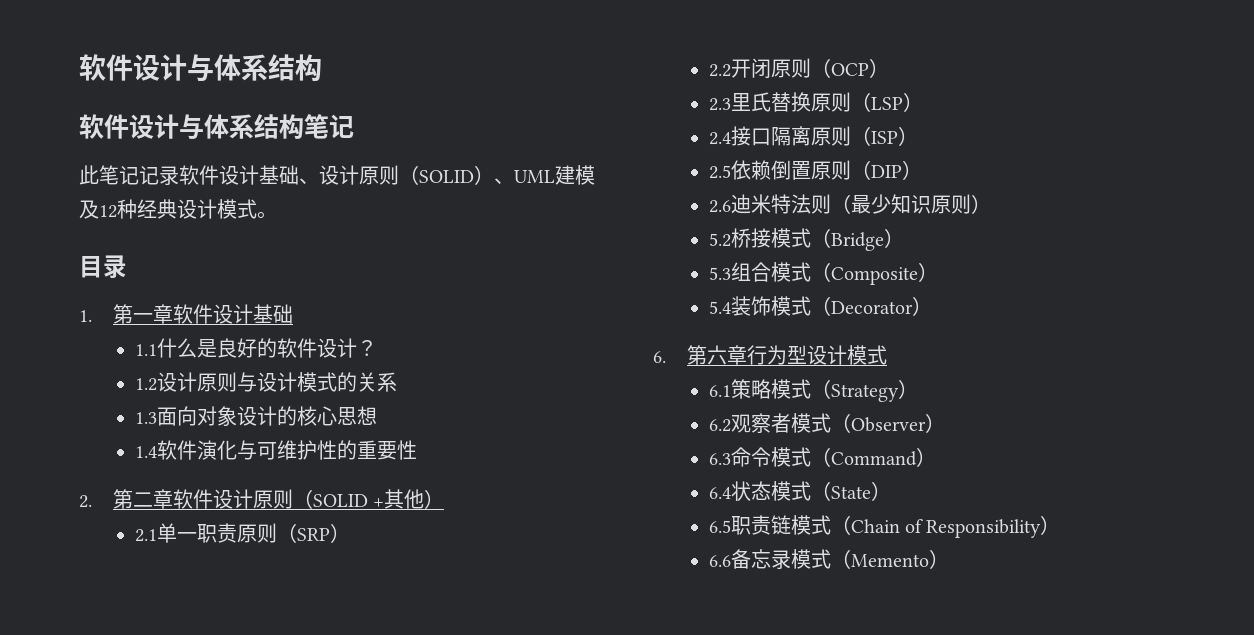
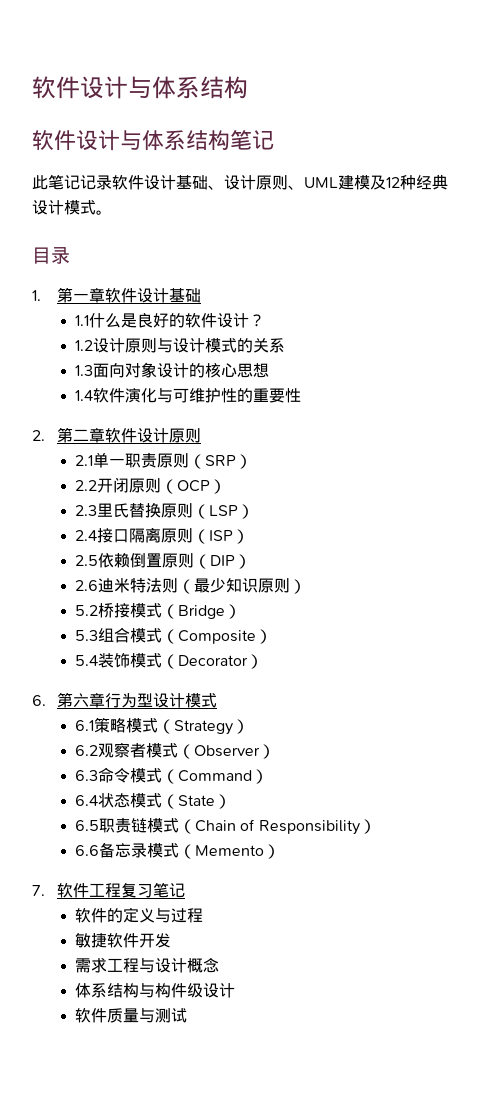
[399,165,494,185] （SOLID） -> (288, 182) none
[292,489,445,509] （SOLID +其他） -> (202, 435) none
(949, 559) none -> [32,882,186,898] [75,907,204,923] [75,932,172,948] [75,957,220,973] [75,983,236,998] [75,1007,188,1023] // 7.软件工程复习笔记 // 软件的定义与过程 // 敏捷软件开发 // 需求工程与设计概念 // 体系结构与构件级设计 // 软件质量与测试

